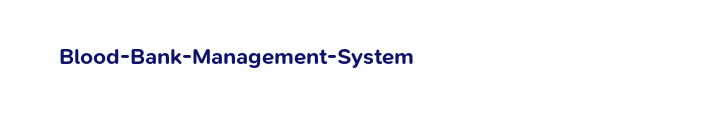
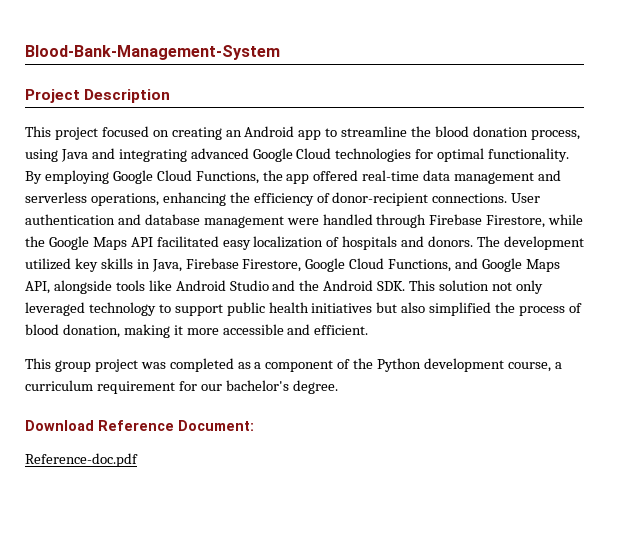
(414, 58) none -> [25,89,171,103] [25,126,580,140] [25,148,570,162] [25,170,562,184] [25,192,541,206] [25,214,584,228] [25,236,584,250] [25,258,560,272] [25,280,543,294] [25,302,582,316] [25,324,369,338] [25,358,562,372] [25,380,338,394] [25,420,254,431] [25,453,138,467] // Project Description // This project focused on creating an Android app to streamline the blood donation process, using Java and integrating advanced Google Cloud technologies for optimal functionality. By employing Google Cloud Functions, the app offered real-time data management and serverless operations, enhancing the efficiency of donor-recipient connections. User authentication and database management were handled through Firebase Firestore, while the Google Maps API facilitated easy localization of hospitals and donors. The development utilized key skills in Java, Firebase Firestore, Google Cloud Functions, and Google Maps API, alongside tools like Android Studio and the Android SDK. This solution not only leveraged technology to support public health initiatives but also simplified the process of blood donation, making it more accessible and efficient. // This group project was completed as a component of the Python development course, a curriculum requirement for our bachelor's degree. // Download Reference Document: // Reference-doc.pdf

